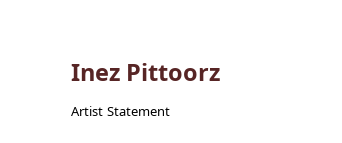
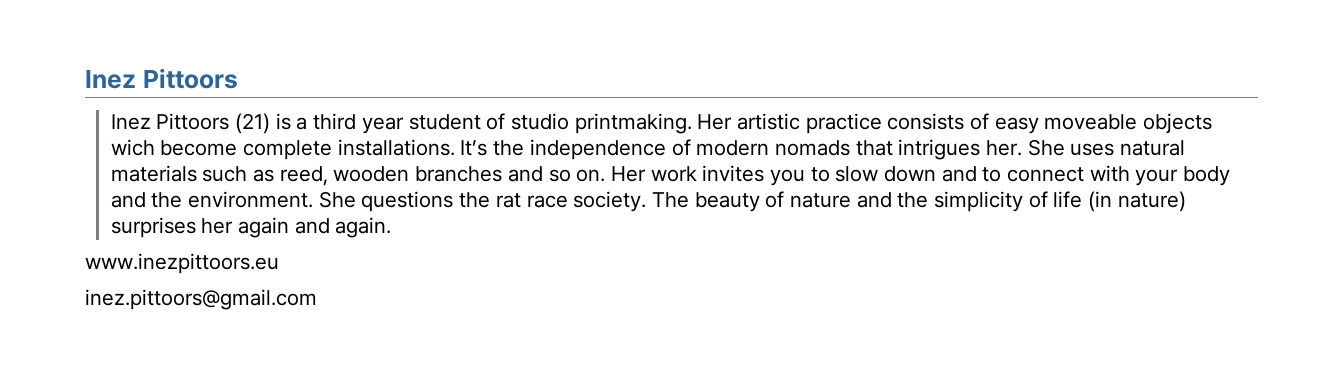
[71,63,221,81] [71,106,170,116] Inez Pittoorz // Artist Statement -> [85,68,238,89] [110,113,1212,134] [110,139,1185,160] [110,165,1230,186] [110,191,1186,212] [110,217,392,238] [85,253,279,274] [85,289,317,310] Inez Pittoors // Inez Pittoors (21) is a third year student of studio printmaking. Her artistic practice consists of easy moveable objects wich become complete installations. It’s the independence of modern nomads that intrigues her. She uses natural materials such as reed, wooden branches and so on. Her work invites you to slow down and to connect with your body and the environment. She questions the rat race society. The beauty of nature and the simplicity of life (in nature) surprises her again and again. // www.inezpittoors.eu // inez.pittoors@gmail.com

